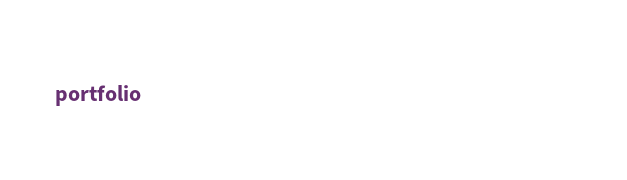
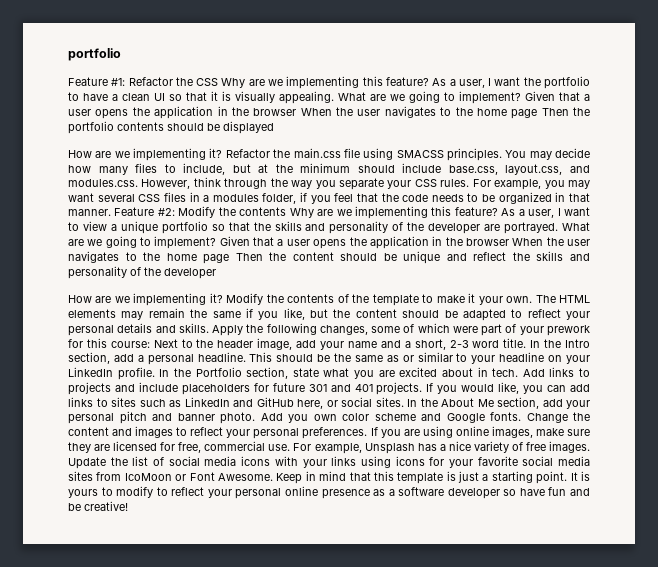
[55,85,141,106] portfolio -> [68,48,121,61] [68,76,591,89] [68,91,590,104] [68,106,590,119] [68,121,274,134] [68,148,590,161] [68,163,590,175] [68,177,591,190] [68,192,591,204] [68,206,590,219] [68,221,590,234] [68,236,591,249] [68,251,591,264] [68,266,216,279] [68,293,591,306] [68,308,590,321] [68,323,590,336] [68,338,590,350] [68,352,590,365] [68,367,590,380] [68,382,590,395] [68,397,590,409] [68,411,590,424] [68,426,590,439] [68,441,590,454] [68,456,590,469] [68,471,591,484] [68,486,590,499] [68,501,128,511] portfolio // Feature #1: Refactor the CSS Why are we implementing this feature? As a user, I want the portfolio to have a clean UI so that it is visually appealing. What are we going to implement? Given that a user opens the application in the browser When the user navigates to the home page Then the portfolio contents should be displayed // How are we implementing it? Refactor the main.css file using SMACSS principles. You may decide how many files to include, but at the minimum should include base.css, layout.css, and modules.css. However, think through the way you separate your CSS rules. For example, you may want several CSS files in a modules folder, if you feel that the code needs to be organized in that manner. Feature #2: Modify the contents Why are we implementing this feature? As a user, I want to view a unique portfolio so that the skills and personality of the developer are portrayed. What are we going to implement? Given that a user opens the application in the browser When the user navigates to the home page Then the content should be unique and reflect the skills and personality of the developer // How are we implementing it? Modify the contents of the template to make it your own. The HTML elements may remain the same if you like, but the content should be adapted to reflect your personal details and skills. Apply the following changes, some of which were part of your prework for this course: Next to the header image, add your name and a short, 2-3 word title. In the Intro section, add a personal headline. This should be the same as or similar to your headline on your LinkedIn profile. In the Portfolio section, state what you are excited about in tech. Add links to projects and include placeholders for future 301 and 401 projects. If you would like, you can add links to sites such as LinkedIn and GitHub here, or social sites. In the About Me section, add your personal pitch and banner photo. Add you own color scheme and Google fonts. Change the content and images to reflect your personal preferences. If you are using online images, make sure they are licensed for free, commercial use. For example, Unsplash has a nice variety of free images. Update the list of social media icons with your links using icons for your favorite social media sites from IcoMoon or Font Awesome. Keep in mind that this template is just a starting point. It is yours to modify to reflect your personal online presence as a software developer so have fun and be creative!

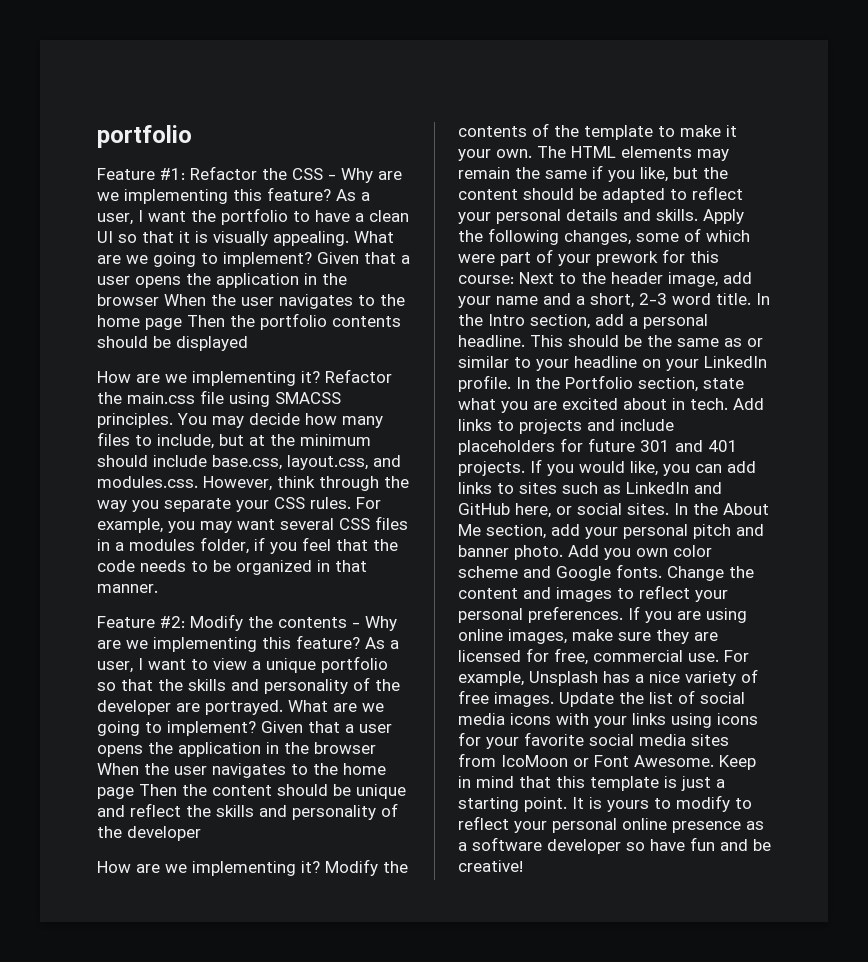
(219, 82) none -> [328,174,336,180] -
(111, 212) none -> (158, 588) //
(287, 211) none -> [352,622,360,628] -

